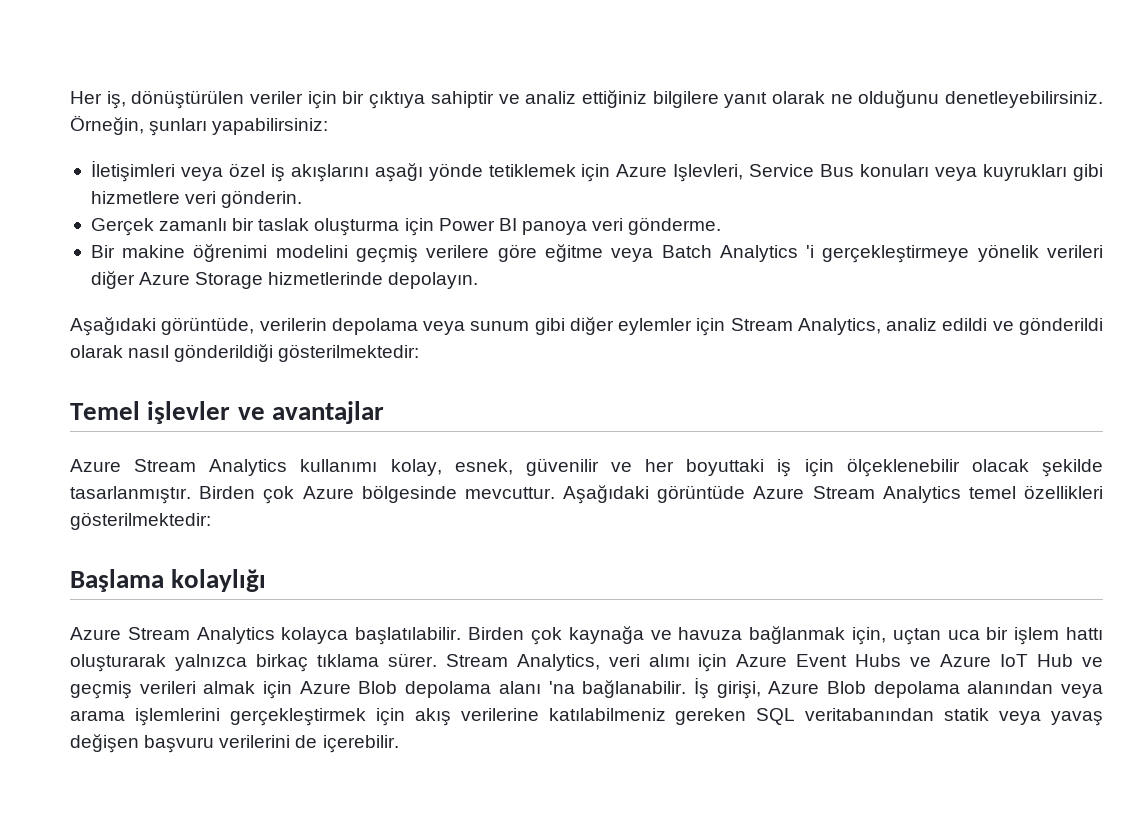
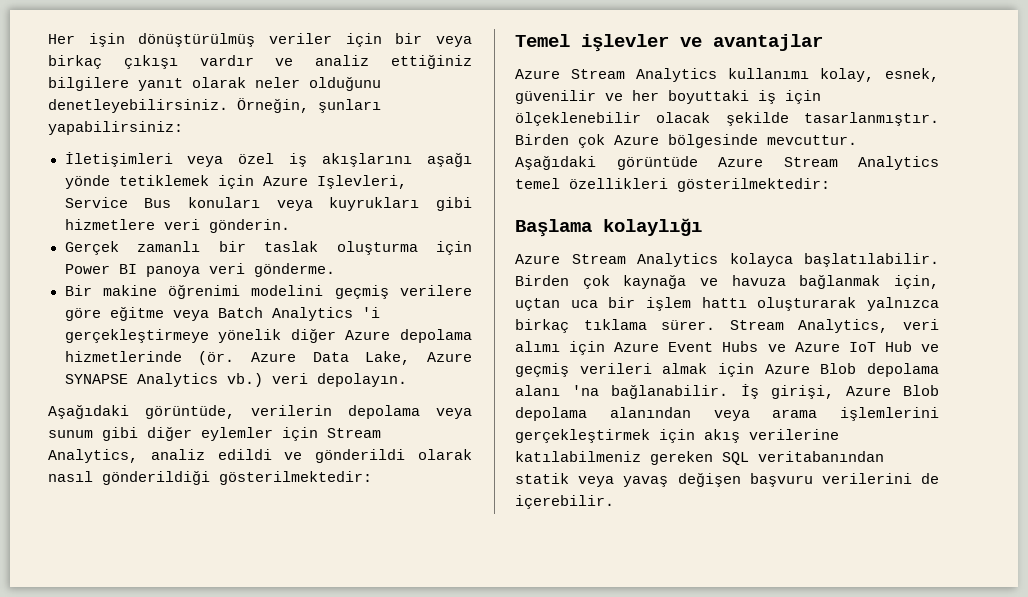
[106,90,245,109] iş, dönüştürülen -> [88,33,256,47] işin dönüştürülmüş
[369,91,494,109] çıktıya sahiptir -> [436,36,473,47] [48,55,254,69] veya birkaç çıkışı vardır
[830,94,853,104] ne -> [255,77,300,88] neler
[1047,245,1104,258] verileri -> (282, 336) none
[195,272,384,289] Storage hizmetlerinde -> [400,329,472,343] [64,351,472,365] [64,373,308,387] depolama hizmetlerinde (ör. Azure Data Lake, Azure SYNAPSE Analytics vb.) veri

